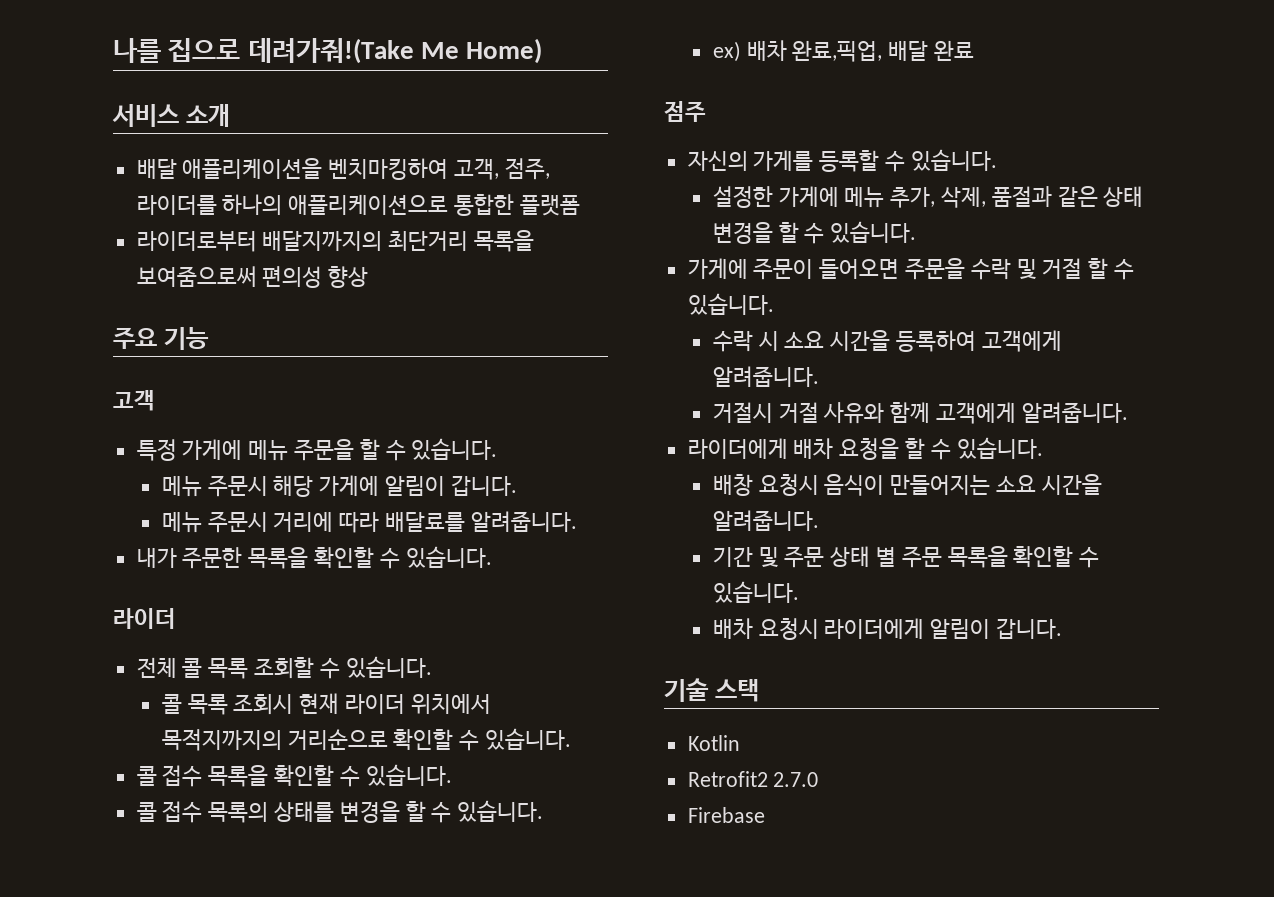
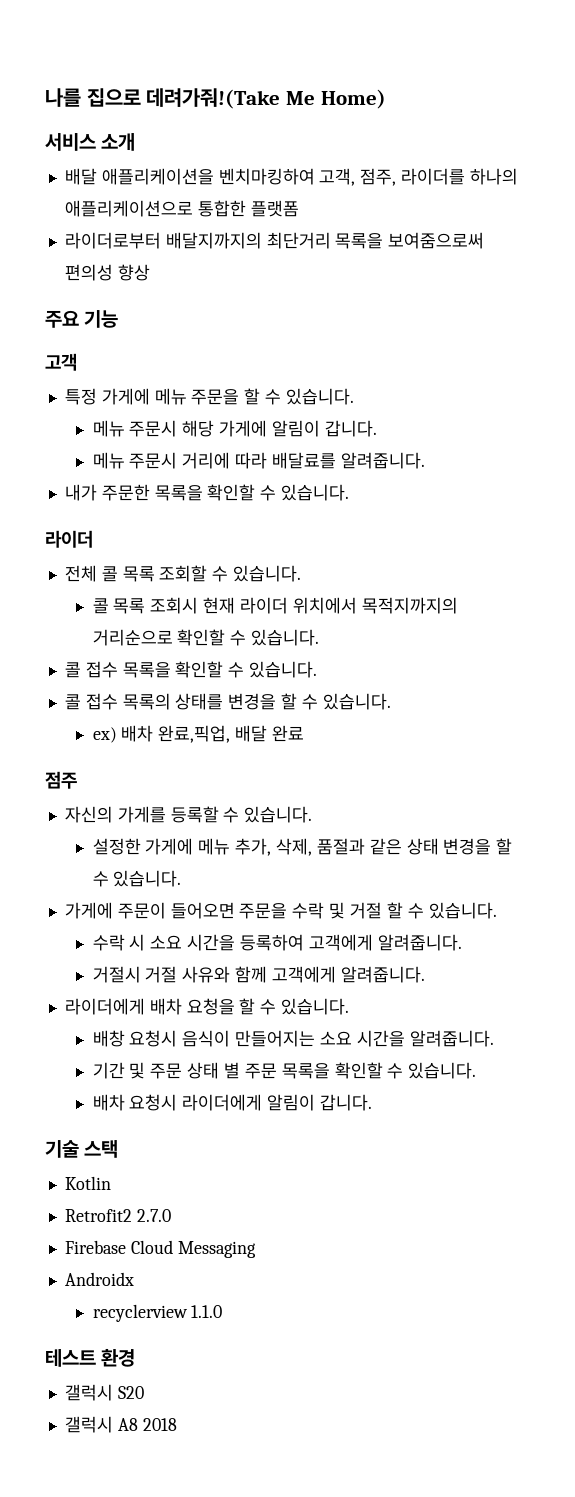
(765, 815) none -> [130,1240,256,1258] [64,1272,134,1286] [92,1304,223,1322] [45,1348,136,1367] [64,1384,144,1401] [64,1416,177,1433] Cloud Messaging // Androidx // recyclerview 1.1.0 // 테스트 환경 // 갤럭시 S20 // 갤럭시 A8 2018

